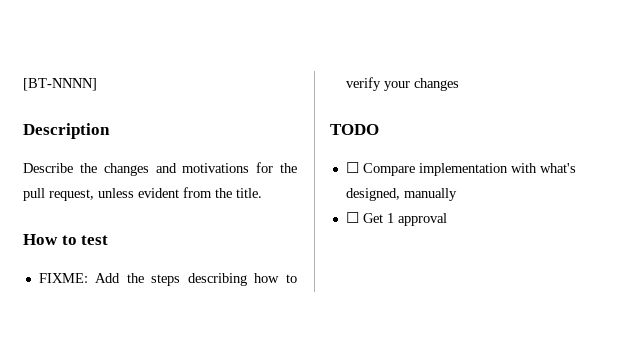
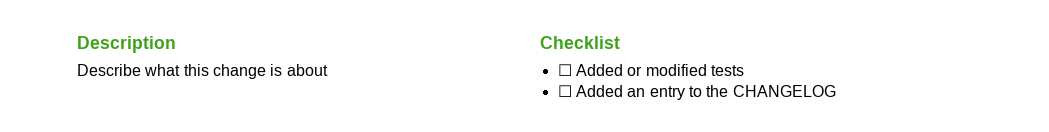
[23,78,97,91] [BT-NNNN] // -> (77, 44) none
[79,162,297,176] [23,187,262,201] [23,234,109,245] [38,273,297,286] [345,77,459,91] [330,124,379,135] [345,162,576,176] [345,188,457,201] [345,212,447,226] the changes and motivations for the pull request, unless evident from the title. // How to test // FIXME: Add the steps describing how to verify your changes // TODO // ☐ Compare implementation with what's designed, manually // ☐ Get 1 approval -> [144,64,328,79] [540,36,620,49] [557,64,744,76] [557,85,836,100] what this change is about // Checklist // ☐ Added or modified tests // ☐ Added an entry to the CHANGELOG

